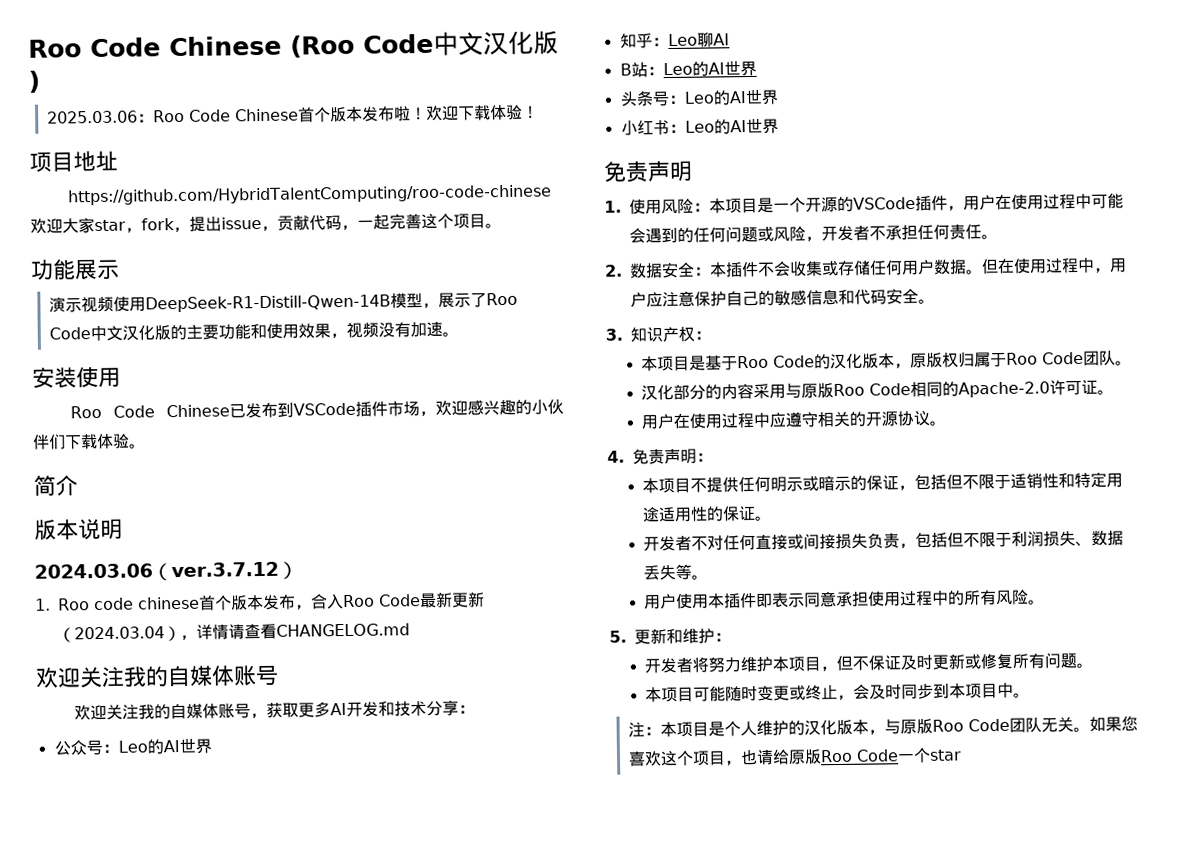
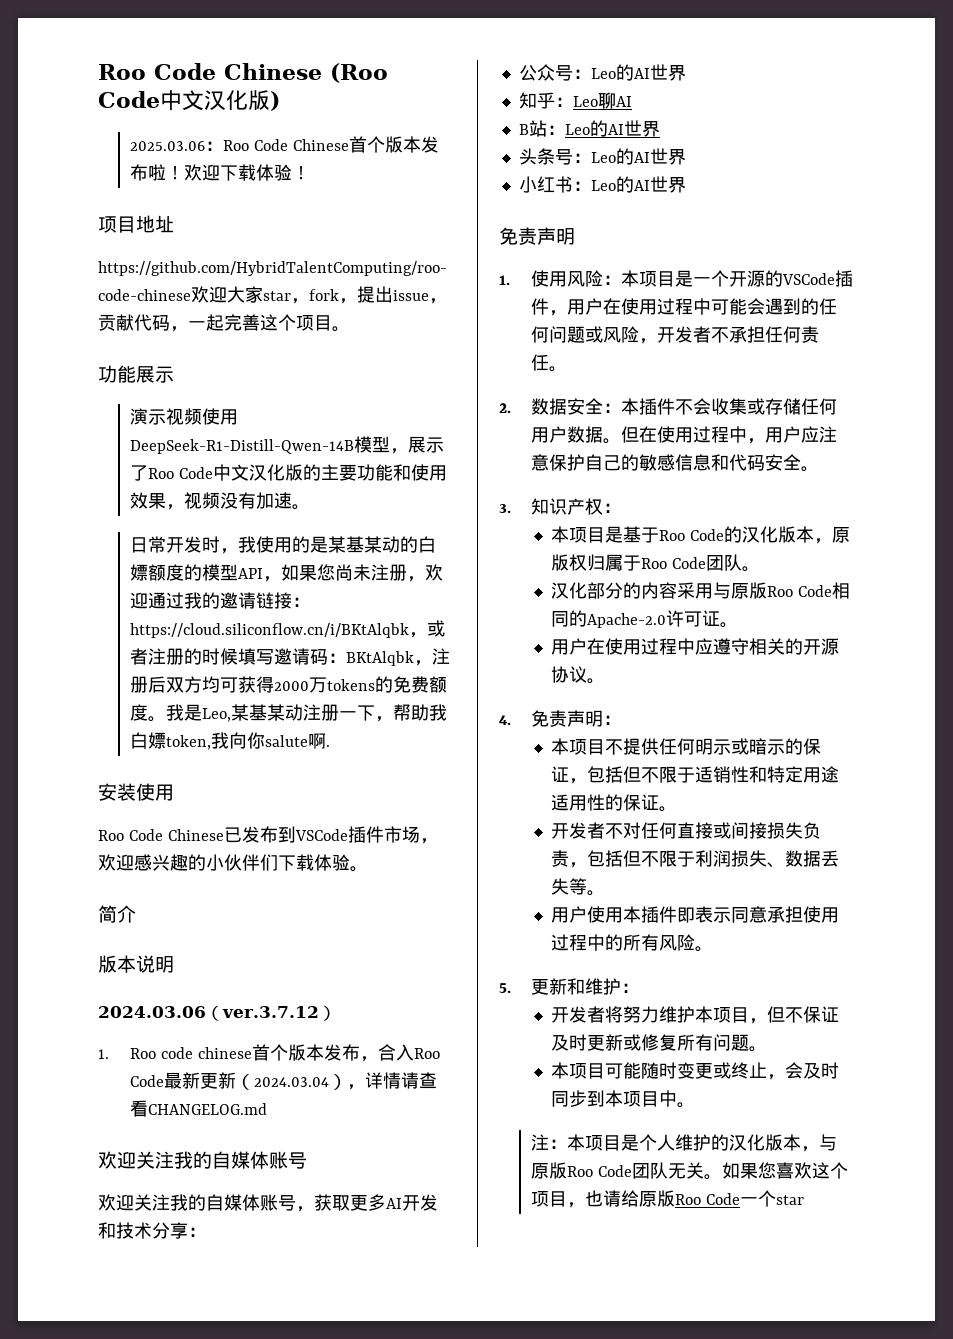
(459, 334) none -> [130,536,437,554] [130,564,444,582] [130,592,311,609] [130,620,446,638] [130,648,451,666] [130,676,448,693] [130,704,448,722] [130,732,331,750] // 日常开发时，我使用的是某基某动的白嫖额度的模型API，如果您尚未注册，欢迎通过我的邀请链接：https://cloud.siliconflow.cn/i/BKtAlqbk，或者注册的时候填写邀请码：BKtAlqbk，注册后双方均可获得2000万tokens的免费额度。我是Leo,某基某动注册一下，帮助我白嫖token,我向你salute啊.

